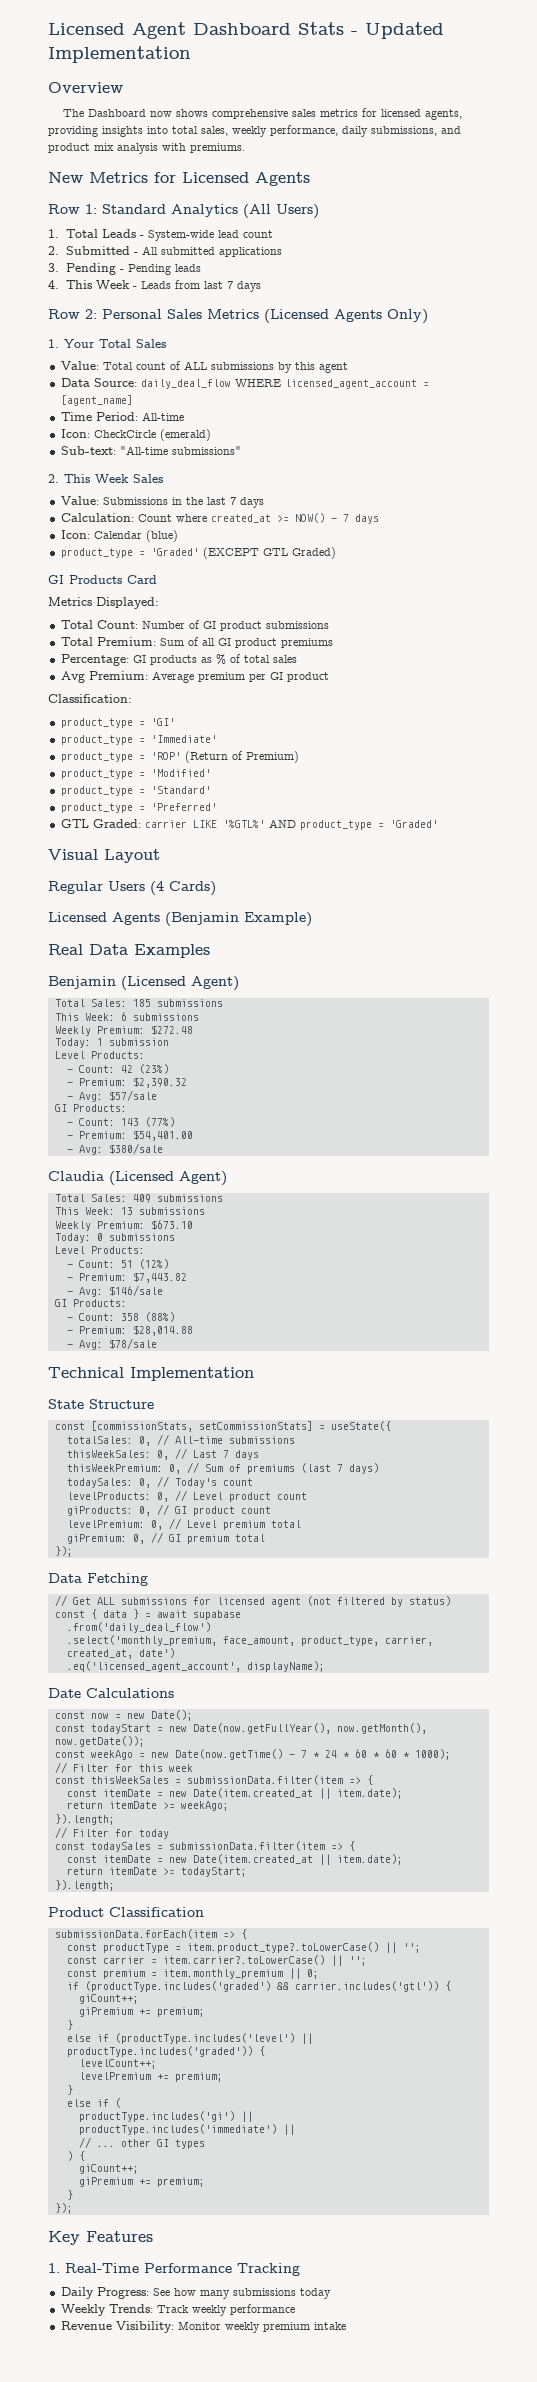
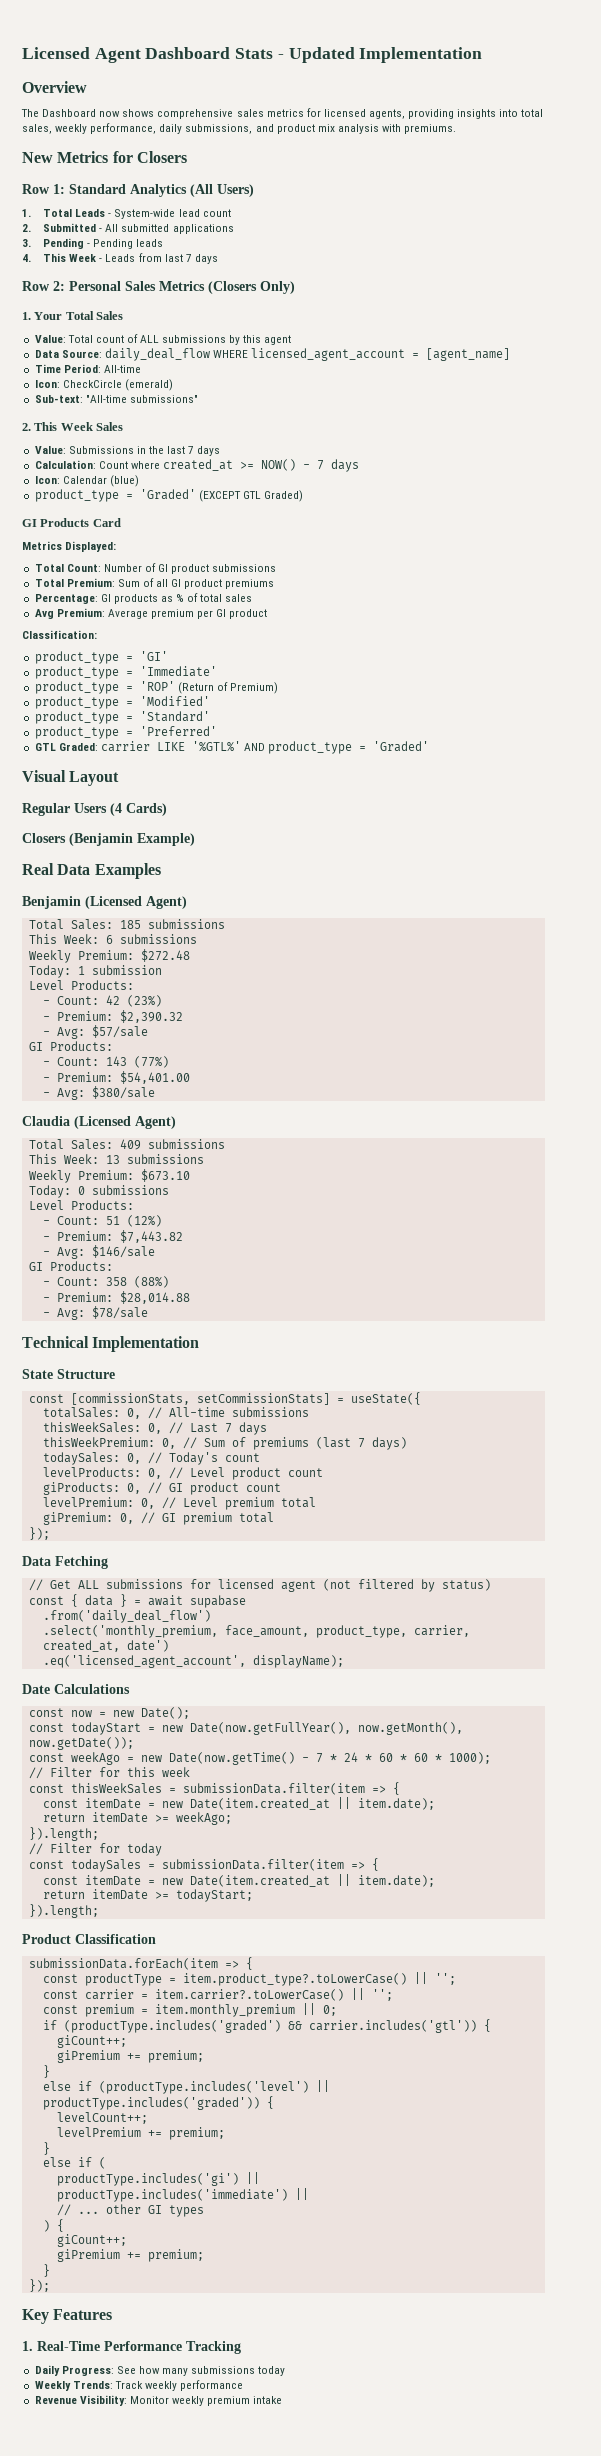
[182,172,310,186] Licensed Agents -> [136,151,187,163] Closers
[264,309,382,323] (Licensed Agents -> [208,281,257,294] (Closers
[48,912,160,925] Licensed Agents -> [22,833,66,843] Closers

